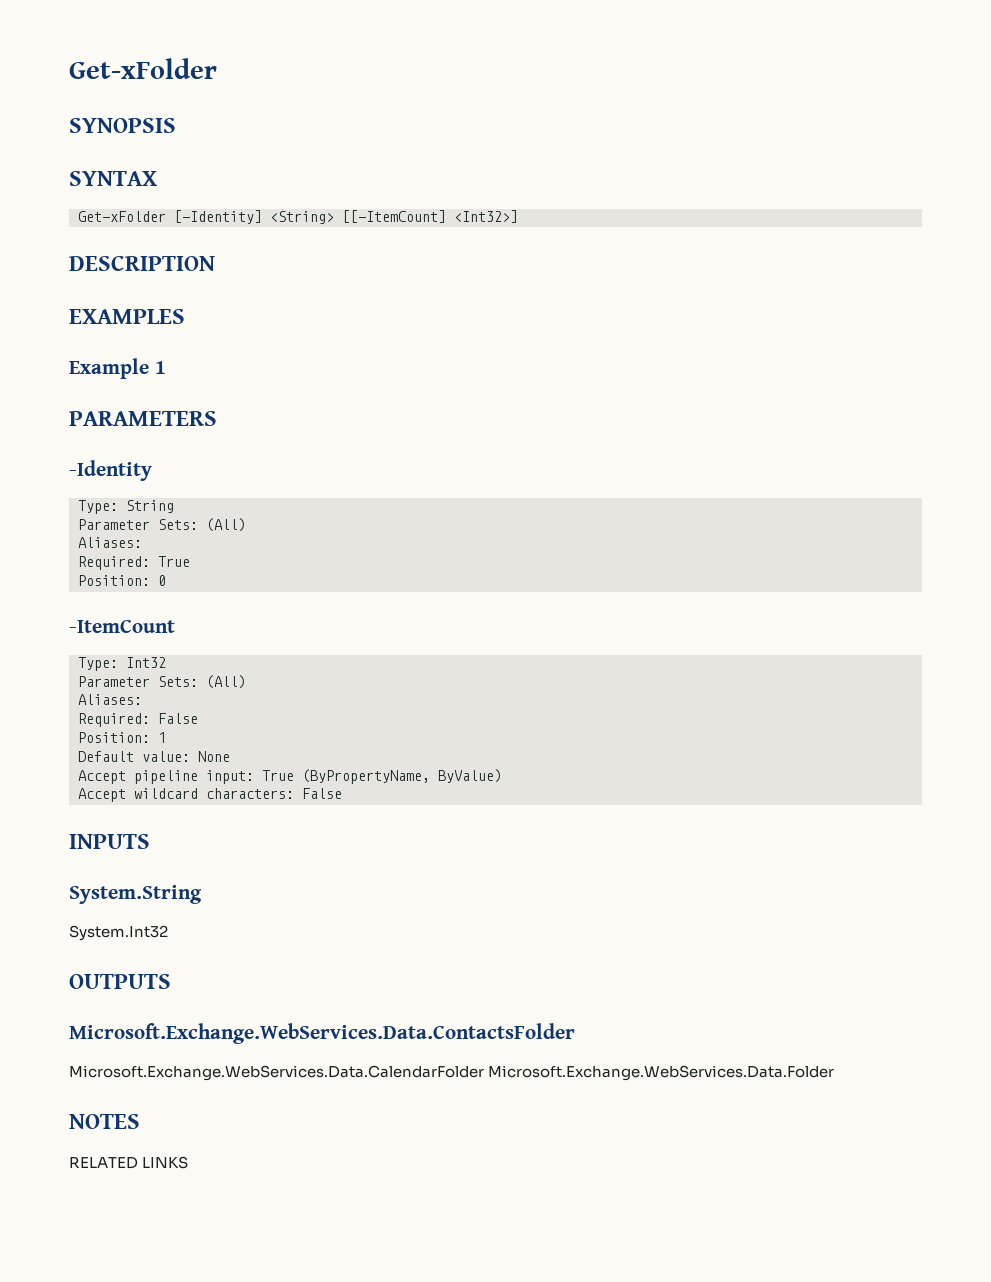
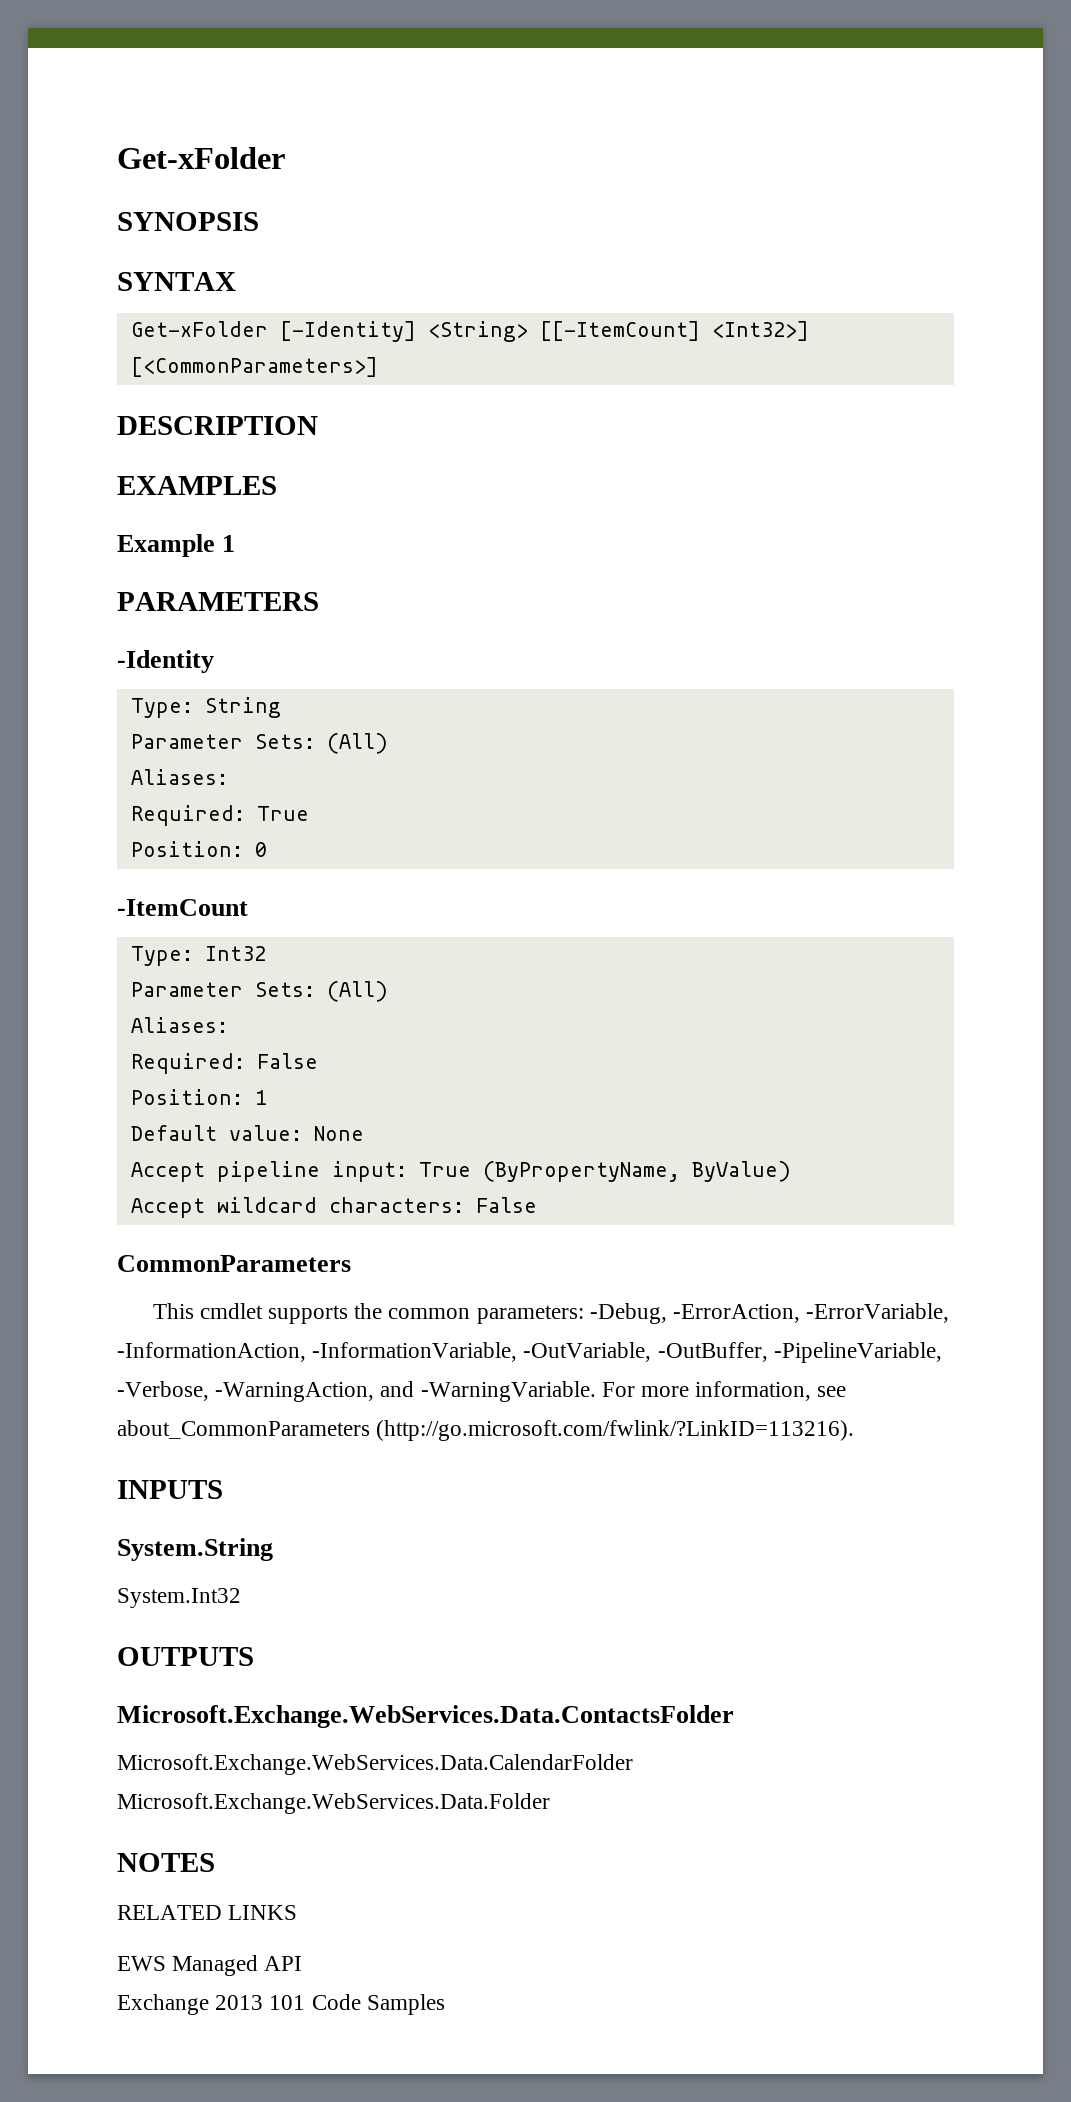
(518, 216) none -> [130,357,378,377] [<CommonParameters>]
(342, 793) none -> [117,1255,351,1272] [152,1303,950,1324] [117,1342,942,1363] [117,1381,847,1402] [117,1420,855,1441] // CommonParameters // This cmdlet supports the common parameters: -Debug, -ErrorAction, -ErrorVariable, -InformationAction, -InformationVariable, -OutVariable, -OutBuffer, -PipelineVariable, -Verbose, -WarningAction, and -WarningVariable. For more information, see about_CommonParameters (http://go.microsoft.com/fwlink/?LinkID=113216).
(189, 1162) none -> [117,1955,303,1976] [117,1994,445,2015] // EWS Managed API // Exchange 2013 101 Code Samples

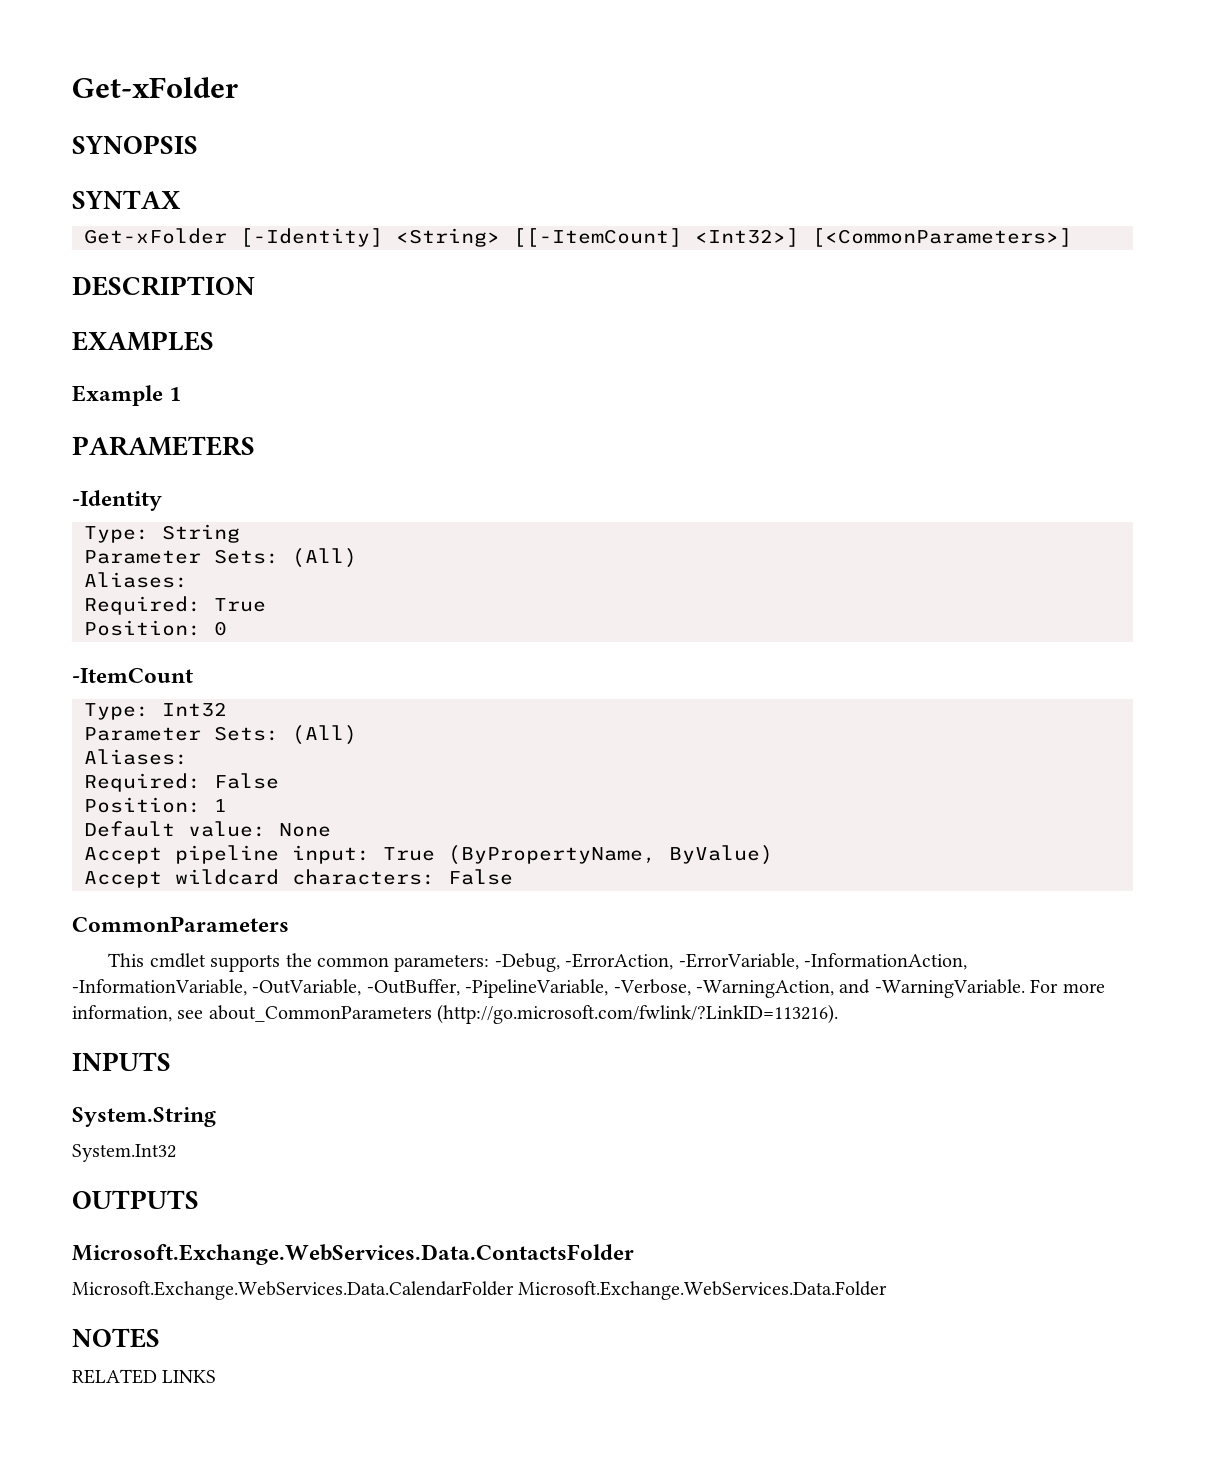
[117,1955,303,1976] [117,1994,445,2015] // EWS Managed API // Exchange 2013 101 Code Samples -> (217, 1376) none

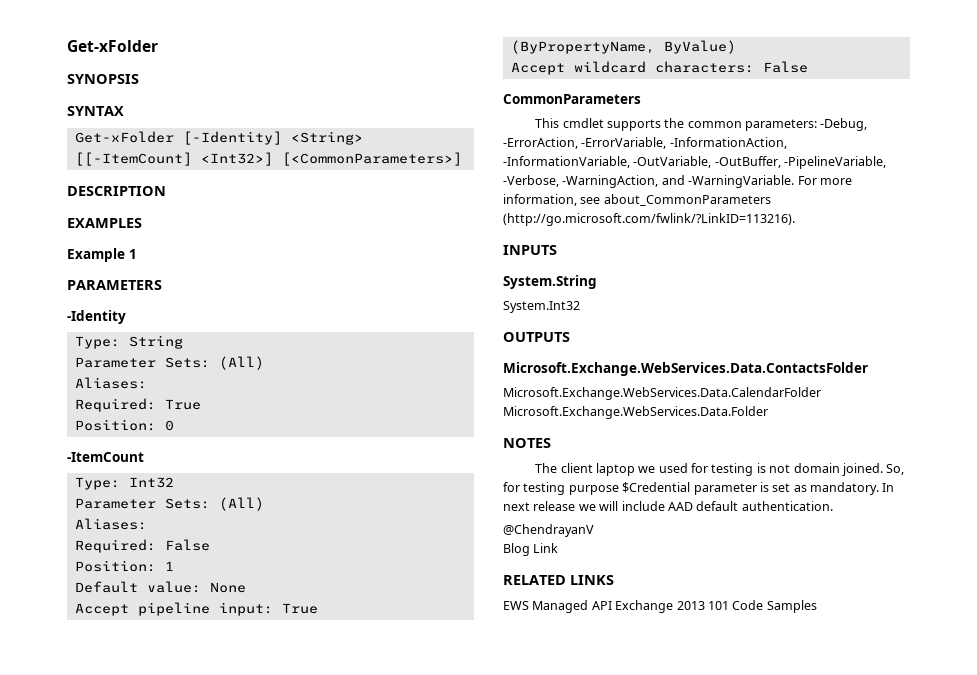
[72,1369,217,1384] RELATED LINKS -> [535,463,905,476] [503,482,895,495] [503,501,833,511] [503,524,594,537] [503,543,559,556] [503,575,614,585] [503,600,817,613] The client laptop we used for testing is not domain joined. So, for testing purpose $Credential parameter is set as mandatory. In next release we will include AAD default authentication. // @ChendrayanV // Blog Link // RELATED LINKS // EWS Managed API Exchange 2013 101 Code Samples

